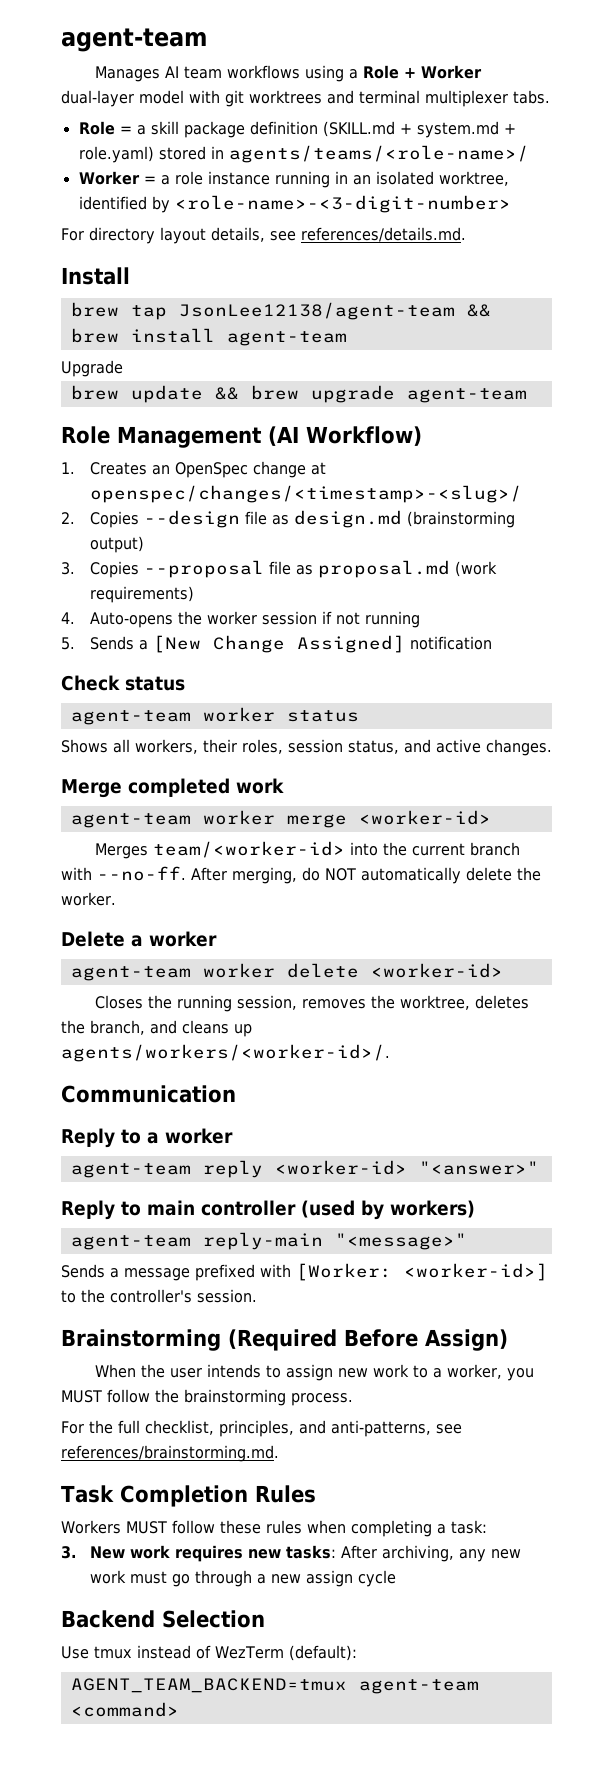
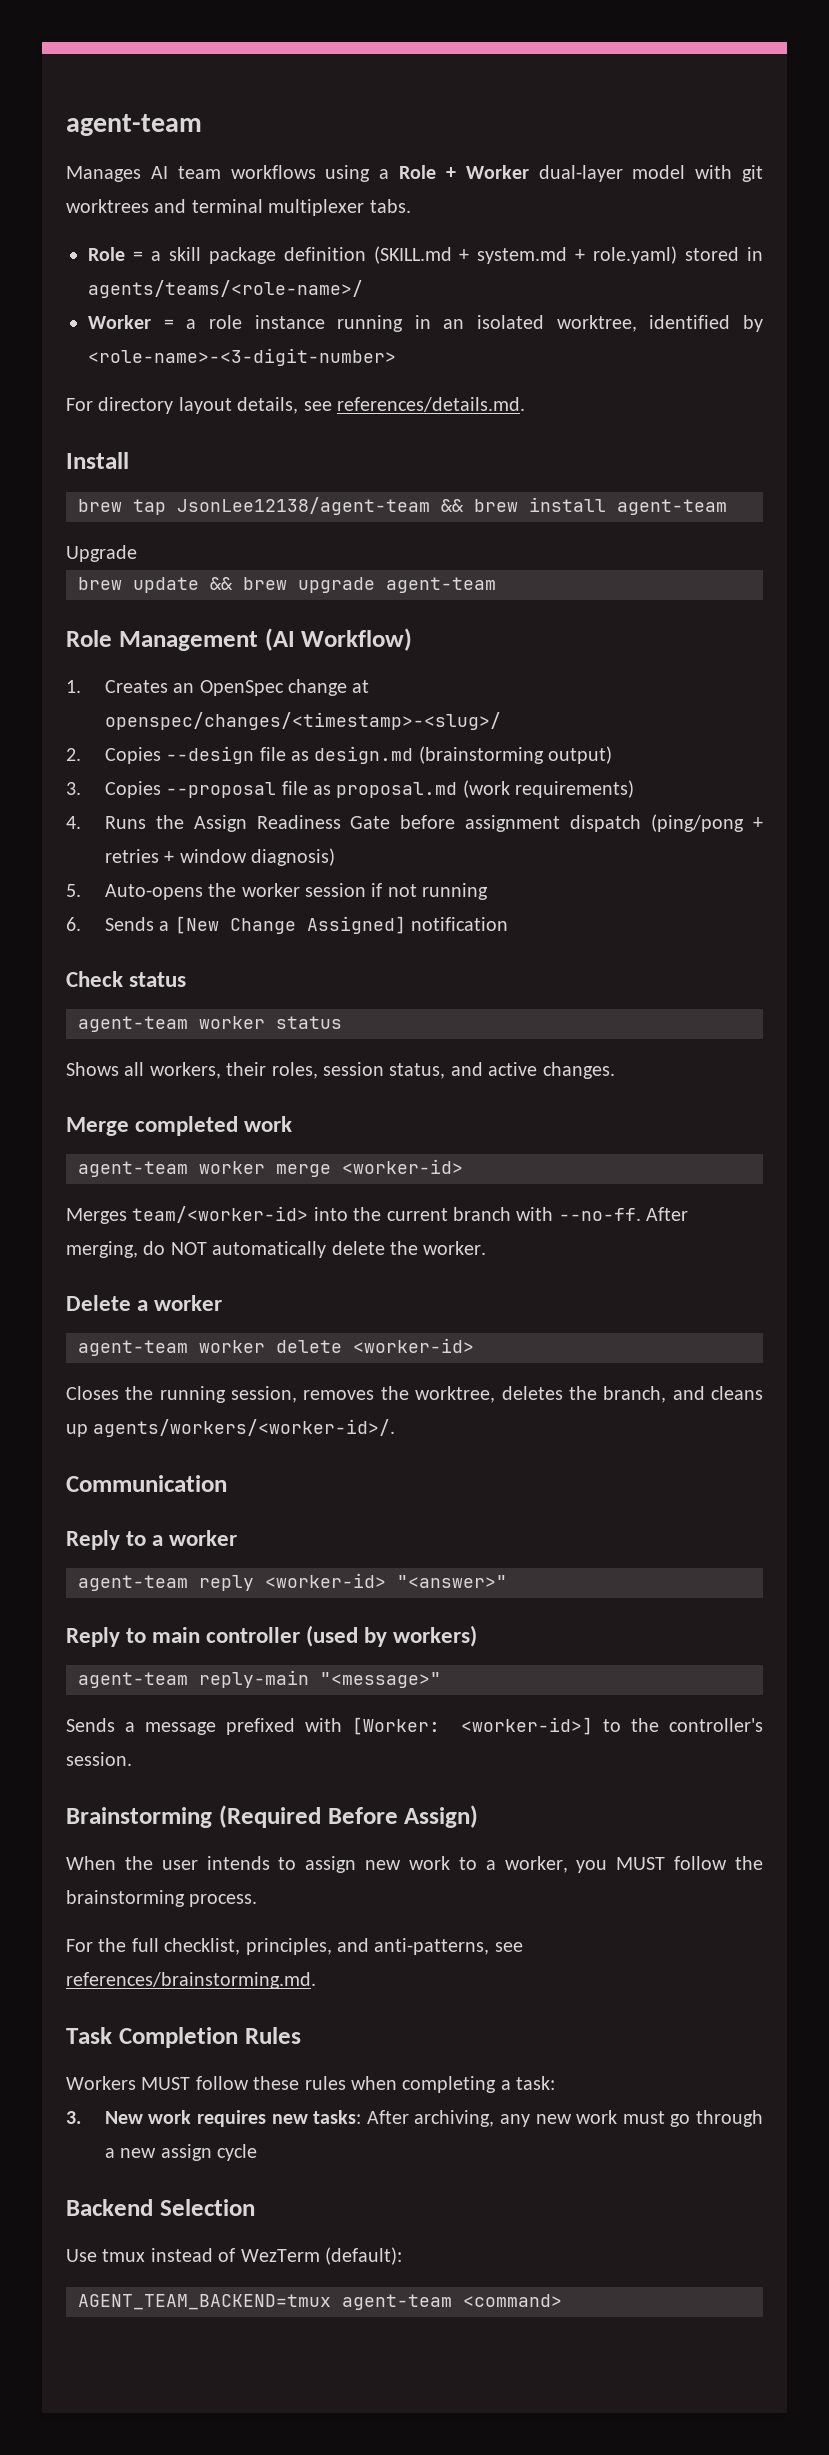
(75, 618) none -> [104,814,763,832] [104,848,336,866] [66,884,81,897] Runs the Assign Readiness Gate before assignment dispatch (ping/pong + retries + window diagnosis) // 5.
[61,637,75,650] 5. -> [66,917,81,931] 6.

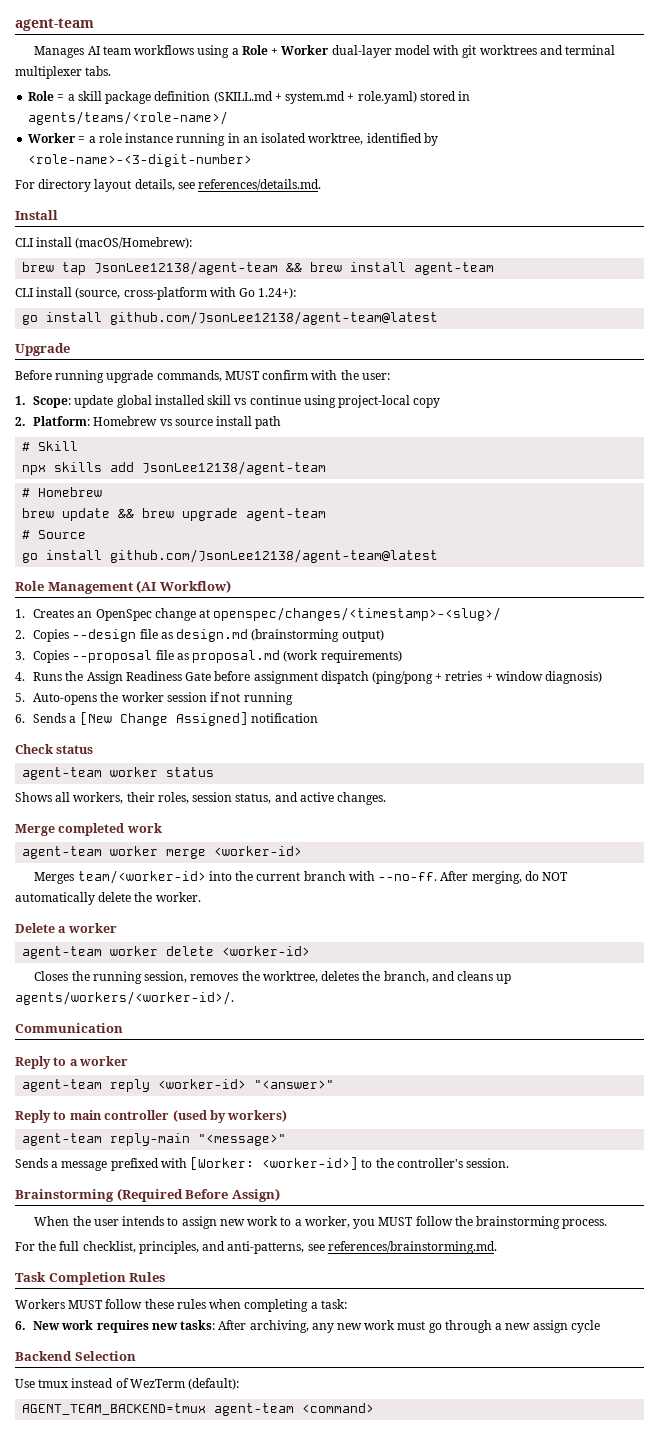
(129, 460) none -> [15,237,193,249] // CLI install (macOS/Homebrew):
[66,545,137,562] Upgrade -> [15,287,297,300] [22,311,439,325] [15,343,70,356] [15,370,390,383] [15,395,441,408] [15,416,282,429] [22,441,79,451] [22,461,327,475] [22,487,103,497] CLI install (source, cross-platform with Go 1.24+): // go install github.com/JsonLee12138/agent-team@latest // Upgrade // Before running upgrade commands, MUST confirm with the user: // 1. Scope: update global installed skill vs continue using project-local copy // 2. Platform: Homebrew vs source install path // # Skill // npx skills add JsonLee12138/agent-team // # Homebrew
(496, 585) none -> [22,530,87,539] [22,549,439,563] // # Source // go install github.com/JsonLee12138/agent-team@latest
[66,2111,81,2124] 3. -> [15,1321,26,1330] 6.

